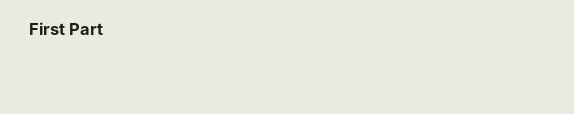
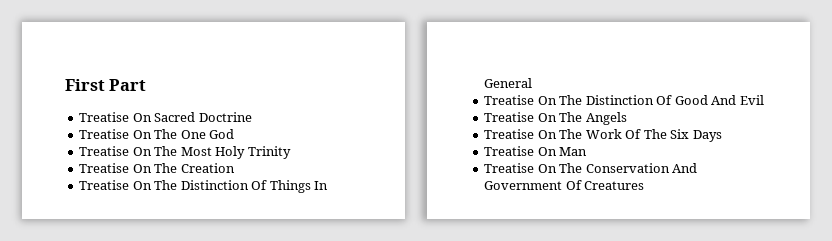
(104, 29) none -> [79,112,252,122] [79,129,235,139] [79,146,291,159] [79,163,235,173] [79,180,329,193] [484,78,533,88] [484,95,764,105] [484,112,627,125] [484,129,722,142] [484,146,588,156] [484,163,698,173] [484,180,645,190] // Treatise On Sacred Doctrine // Treatise On The One God // Treatise On The Most Holy Trinity // Treatise On The Creation // Treatise On The Distinction Of Things In General // Treatise On The Distinction Of Good And Evil // Treatise On The Angels // Treatise On The Work Of The Six Days // Treatise On Man // Treatise On The Conservation And Government Of Creatures

